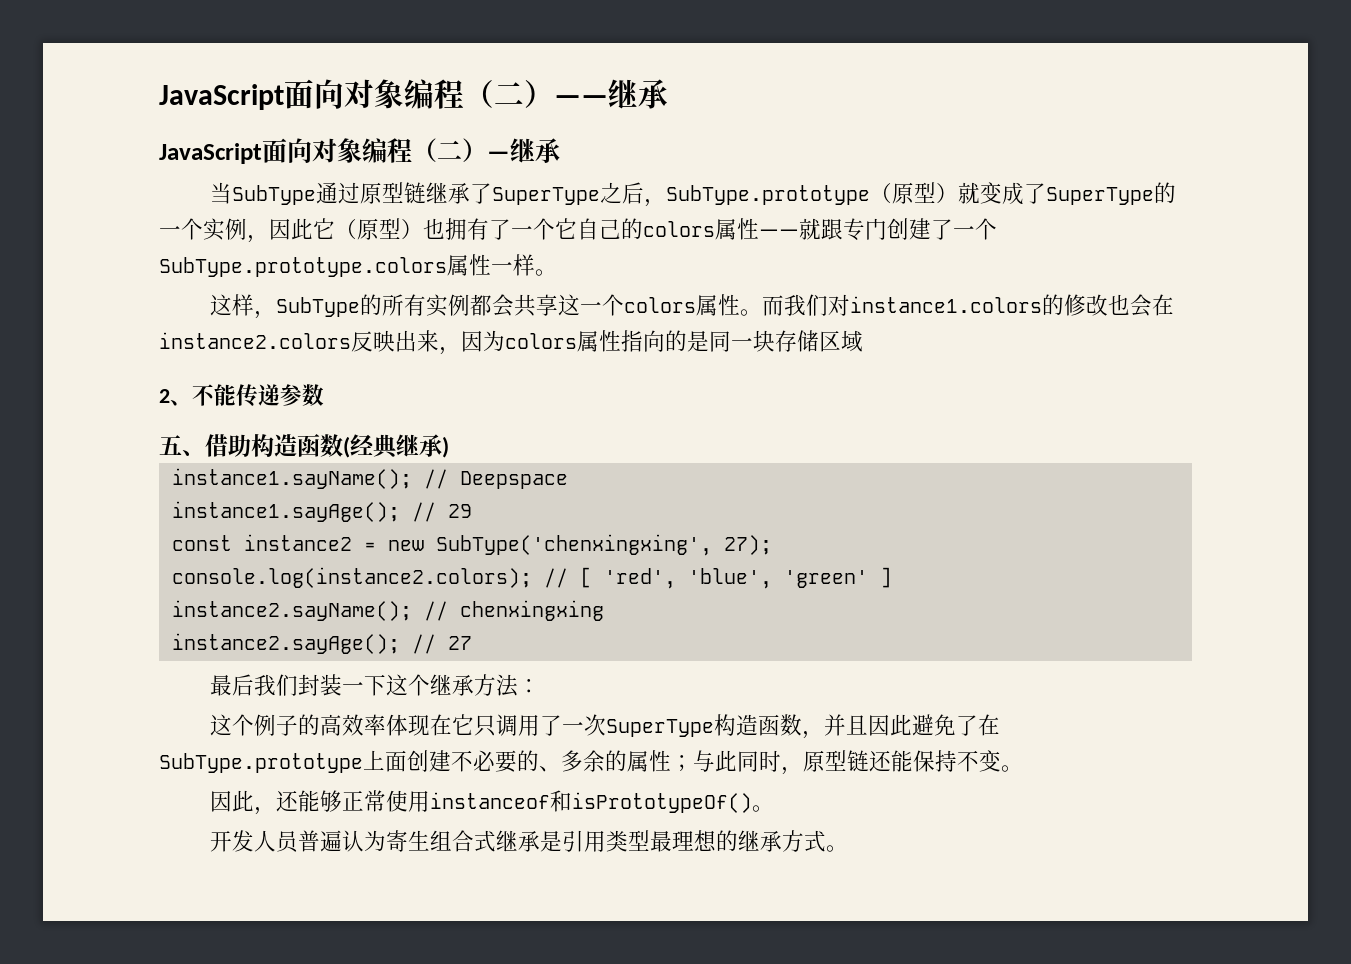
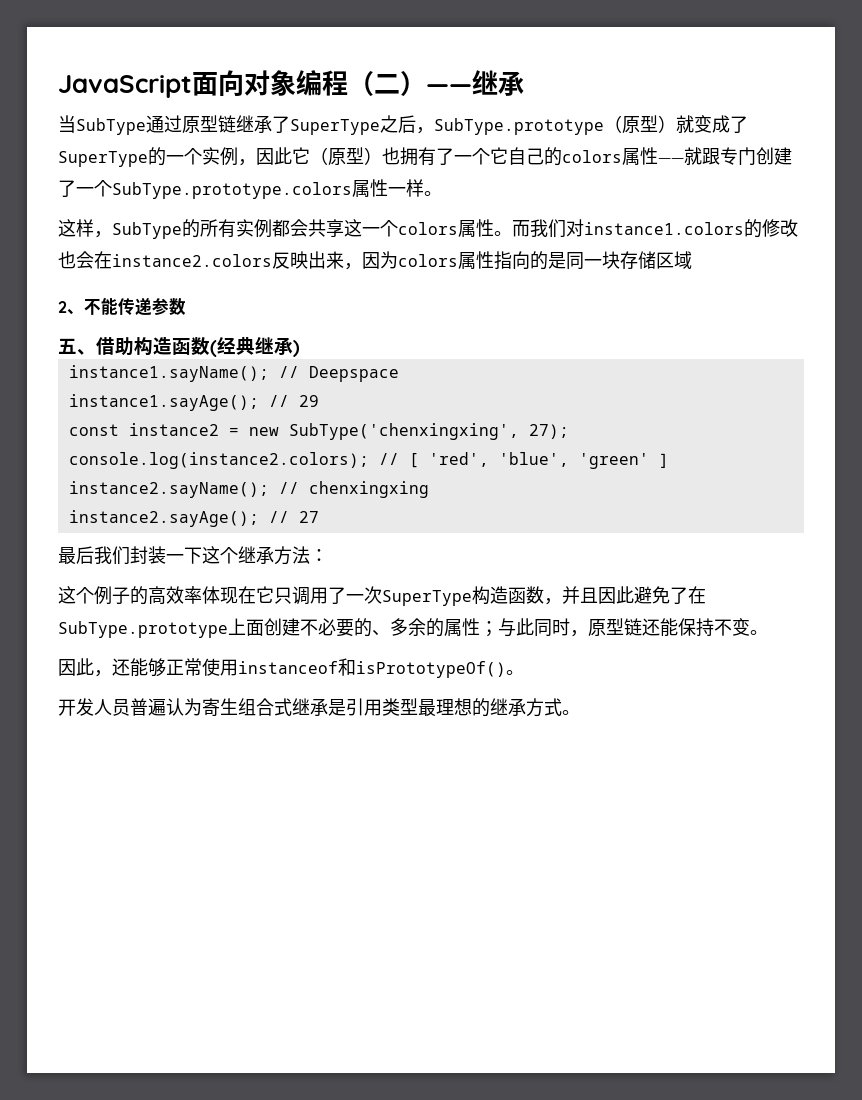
[159,138,560,164] // JavaScript面向对象编程（二）—继承 -> (524, 83) none

